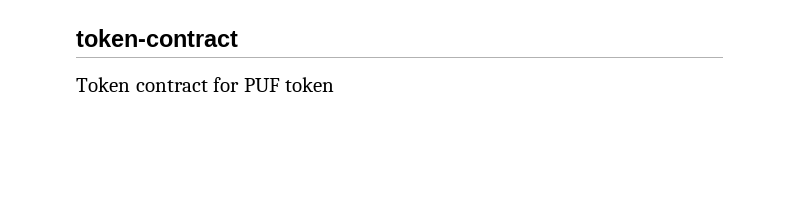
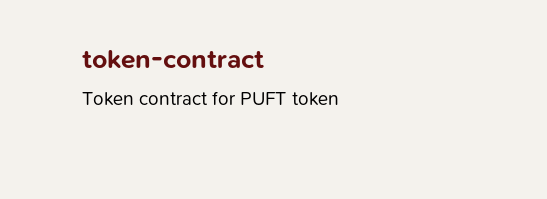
[243,78,280,92] PUF -> [240,92,287,105] PUFT

